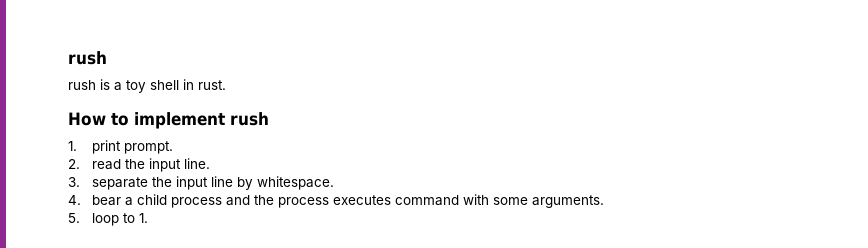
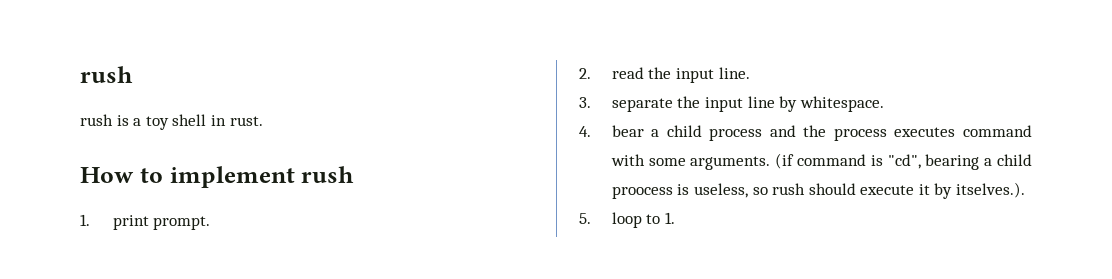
(605, 201) none -> [775,153,1032,170] [611,182,1026,199] (if command is "cd", bearing a child proocess is useless, so rush should execute it by itselves.).

